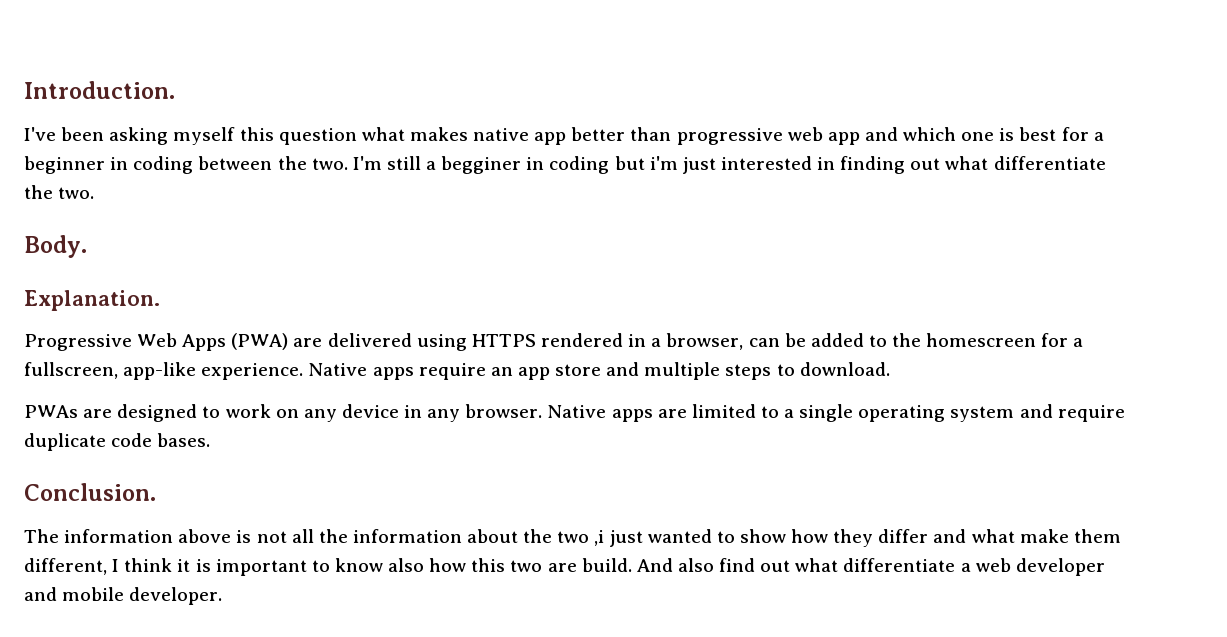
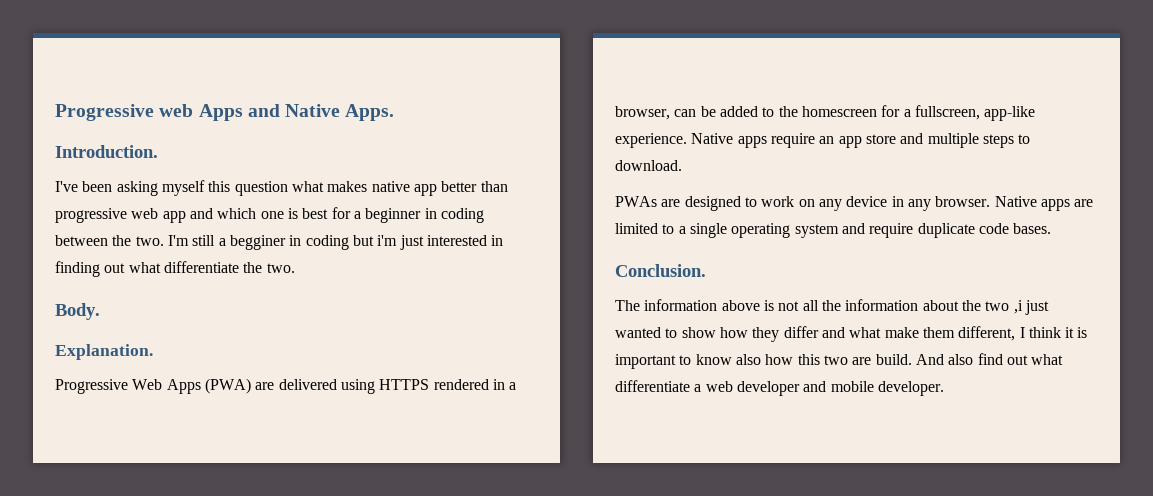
(24, 90) none -> [55,104,395,121] Progressive web Apps and Native Apps. //

